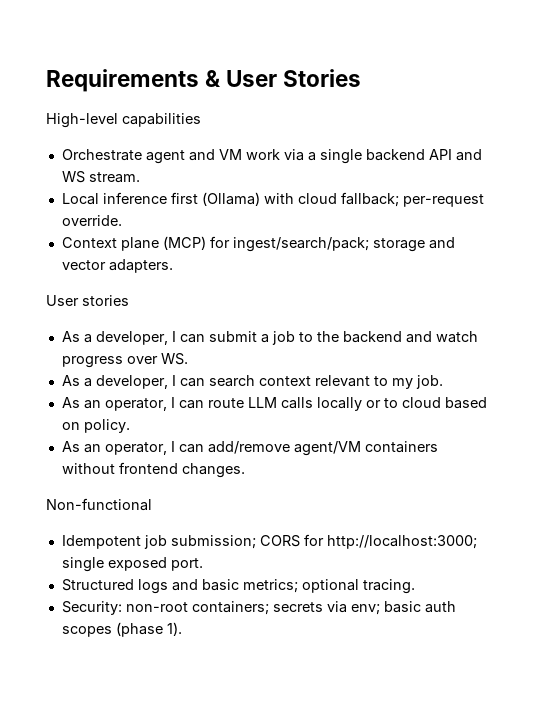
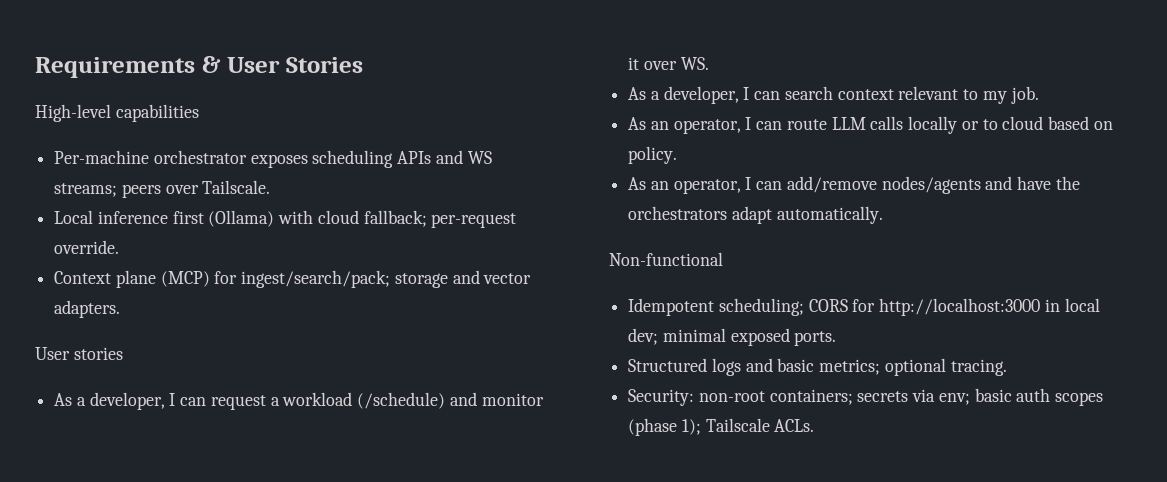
[61,149,482,164] [61,171,140,183] Orchestrate agent and VM work via a single backend API and WS stream. -> [54,150,492,168] [54,180,271,198] Per-machine orchestrator exposes scheduling APIs and WS streams; peers over Tailscale.
[208,331,478,345] [61,356,123,368] submit a job to the backend and watch progress -> [210,392,544,410] [628,57,640,70] request a workload (/schedule) and monitor it
[293,441,438,456] [61,462,245,478] [46,498,152,511] [61,534,477,549] [61,557,203,572] agent/VM containers without frontend changes. // Non-functional // Idempotent job submission; CORS for http://localhost:3000; single exposed port. -> [881,176,1080,194] [628,206,883,224] [609,252,723,266] [628,298,1100,316] [628,328,837,346] nodes/agents and have the orchestrators adapt automatically. // Non-functional // Idempotent scheduling; CORS for http://localhost:3000 in local dev; minimal exposed ports.
[166,622,182,636] 1). -> [681,418,815,435] 1); Tailscale ACLs.

